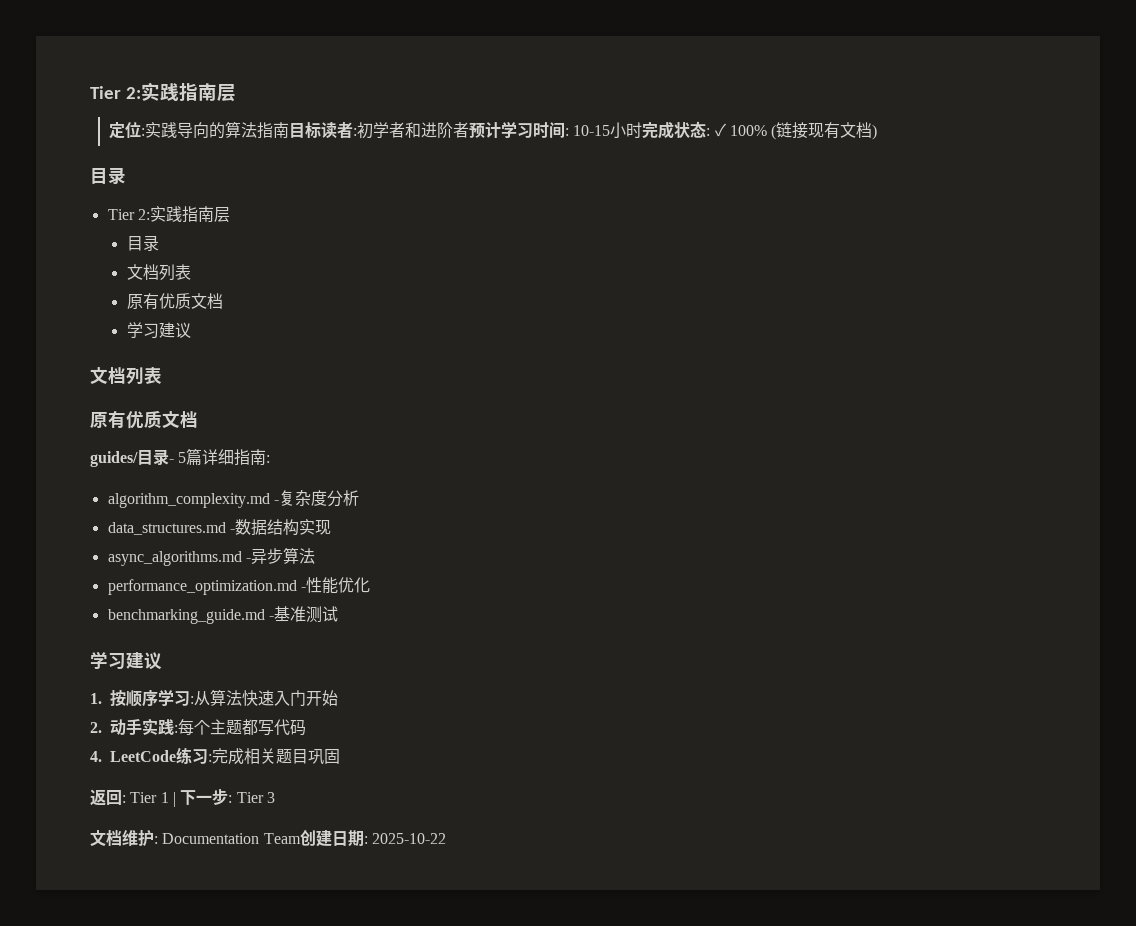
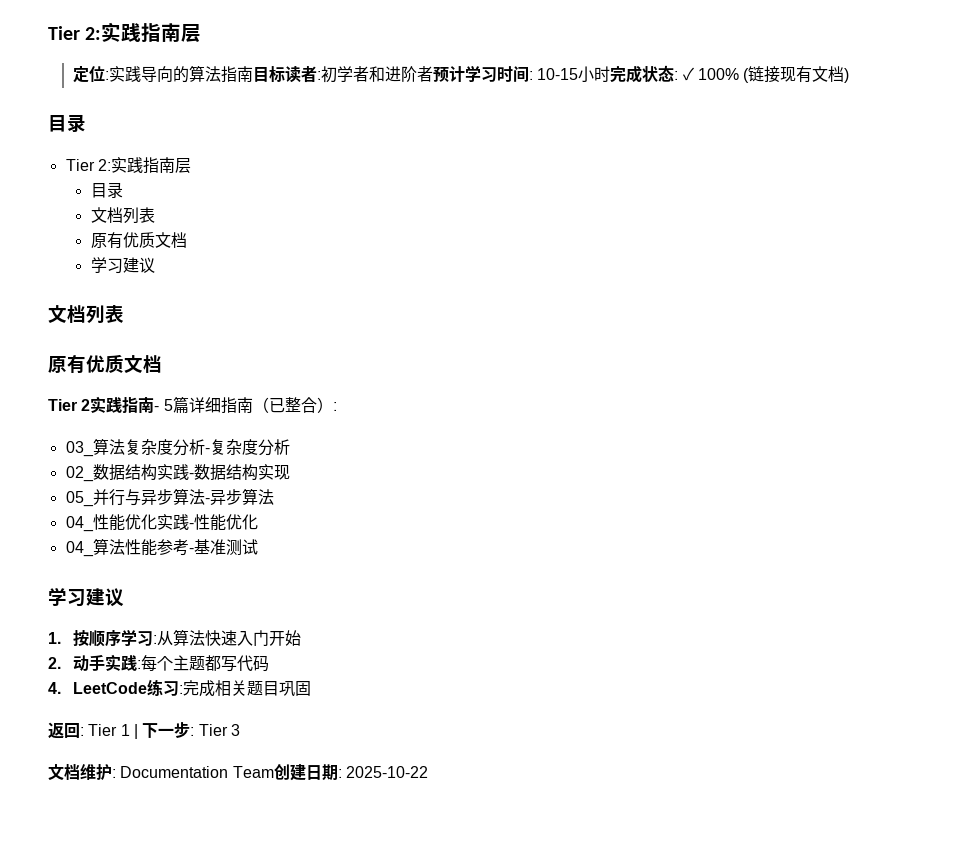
[90,449,169,467] guides/目录 -> [48,396,155,413] Tier 2实践指南
(267, 457) none -> [252,397,333,413] （已整合）
[107,493,270,508] algorithm_complexity.md -> [65,438,205,457] 03_算法复杂度分析
[107,522,226,535] data_structures.md -> [65,464,189,482] 02_数据结构实践
[107,551,242,566] async_algorithms.md -> [65,488,205,507] 05_并行与异步算法
[107,579,297,595] performance_optimization.md -> [65,514,189,532] 04_性能优化实践
[107,609,265,624] benchmarking_guide.md -> [65,538,189,557] 04_算法性能参考

